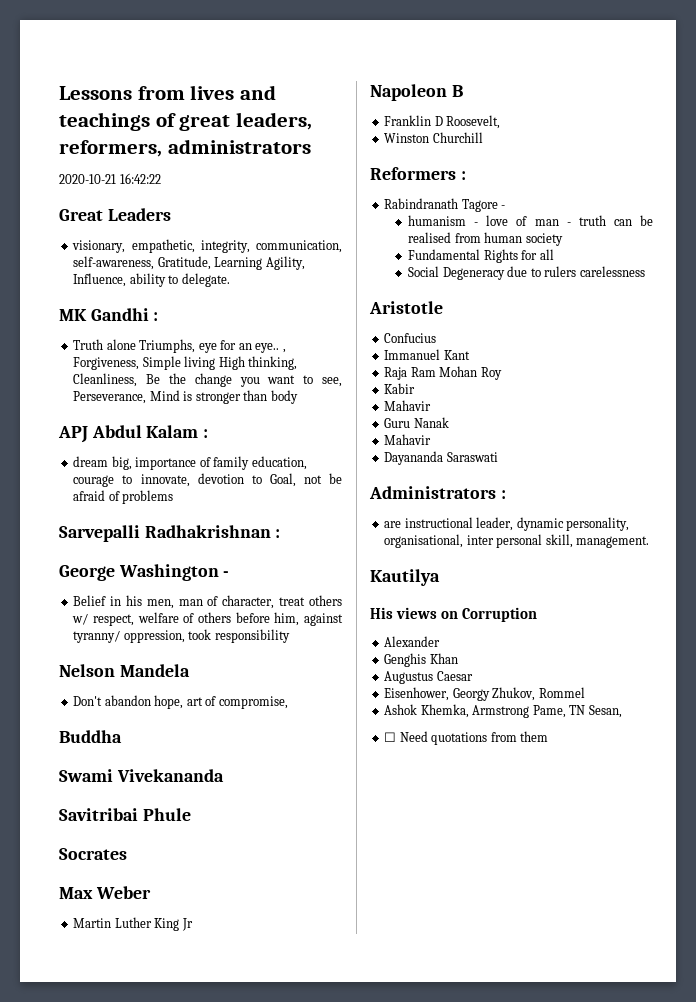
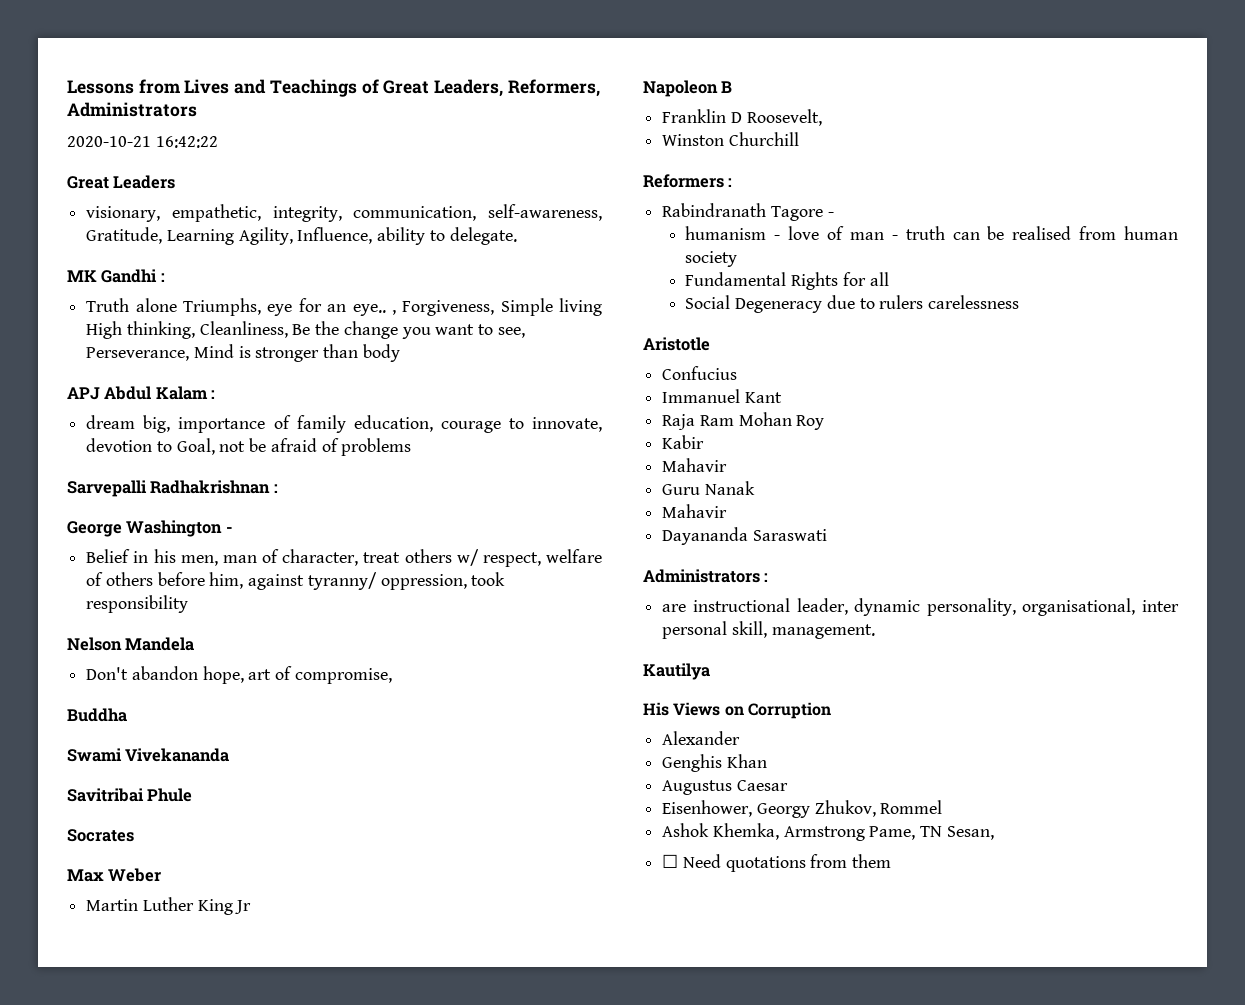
[190,85,276,100] [59,112,312,131] [59,139,311,157] lives and teachings of great leaders, reformers, administrators -> [184,79,600,97] [67,102,197,117] Lives and Teachings of Great Leaders, Reformers, Administrators
[396,607,438,619] views -> [673,702,721,716] Views

